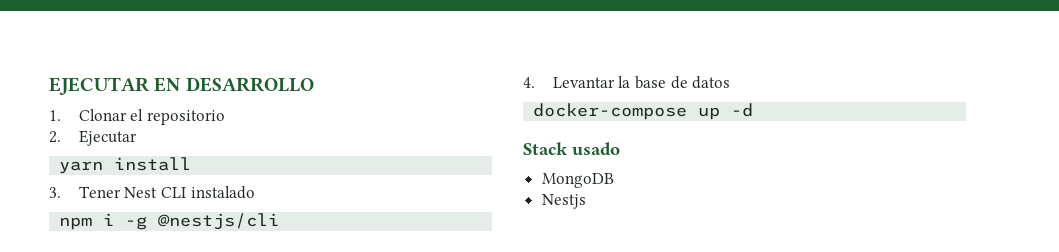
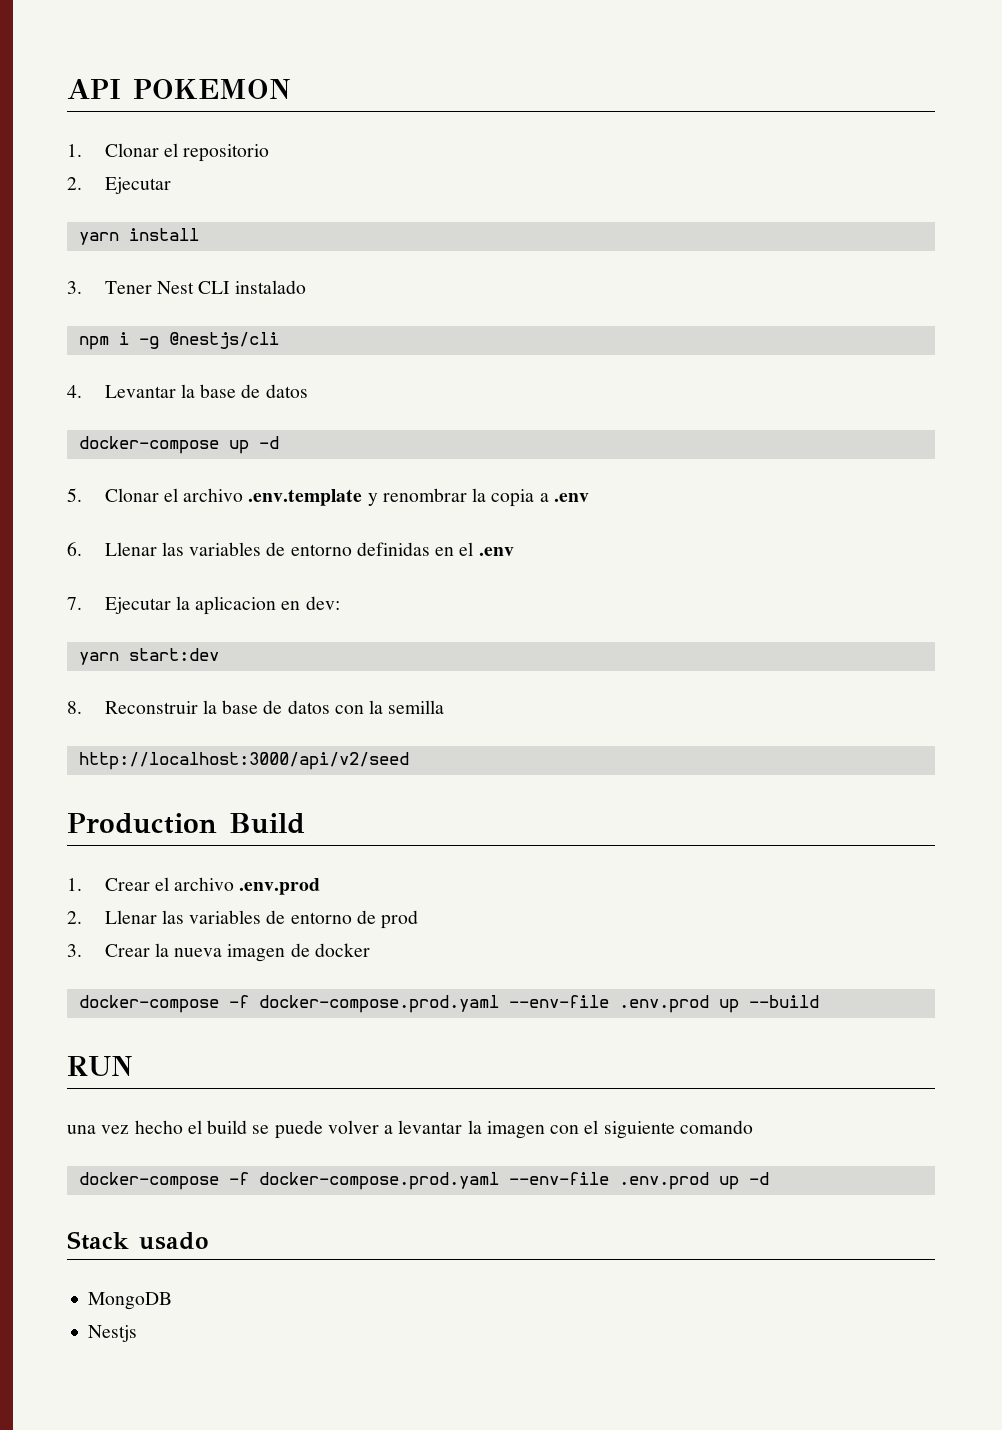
[49,77,314,95] EJECUTAR EN DESARROLLO -> [67,79,290,99] API POKEMON
(754, 110) none -> [67,488,589,507] [67,542,514,556] [67,596,340,615] [78,648,219,665] [67,700,445,714] [78,752,409,770] [67,813,305,834] [67,877,321,895] [67,910,419,929] [67,943,370,962] [78,995,819,1013] [67,1056,132,1076] [67,1120,753,1139] [78,1172,769,1190] // 5. Clonar el archivo .env.template y renombrar la copia a .env // 6. Llenar las variables de entorno definidas en el .env // 7. Ejecutar la aplicacion en dev: // yarn start:dev // 8. Reconstruir la base de datos con la semilla // http://localhost:3000/api/v2/seed // Production Build // 1. Crear el archivo .env.prod // 2. Llenar las variables de entorno de prod // 3. Crear la nueva imagen de docker // docker-compose -f docker-compose.prod.yaml --env-file .env.prod up --build // RUN // una vez hecho el build se puede volver a levantar la imagen con el siguiente comando // docker-compose -f docker-compose.prod.yaml --env-file .env.prod up -d

